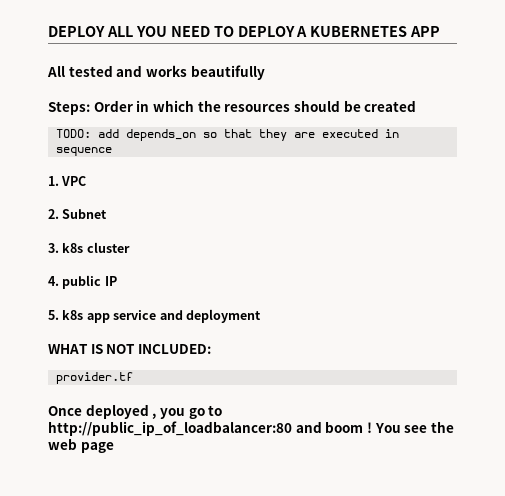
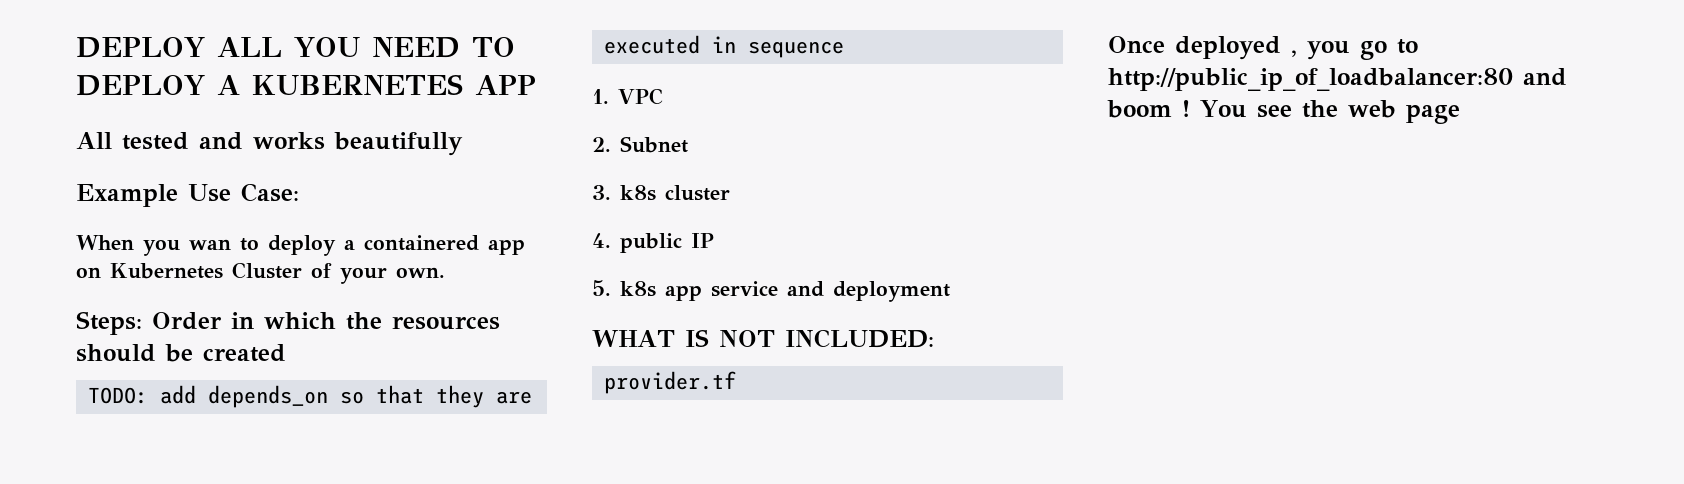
(265, 72) none -> [76,183,299,207] [76,235,525,256] [76,262,445,284] // Example Use Case: // When you wan to deploy a containered app on Kubernetes Cluster of your own.

